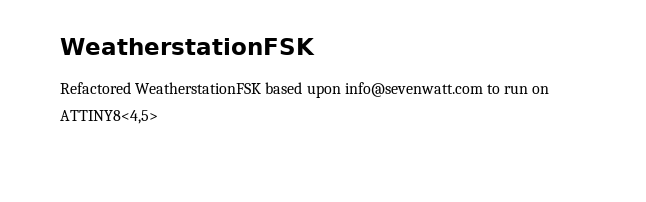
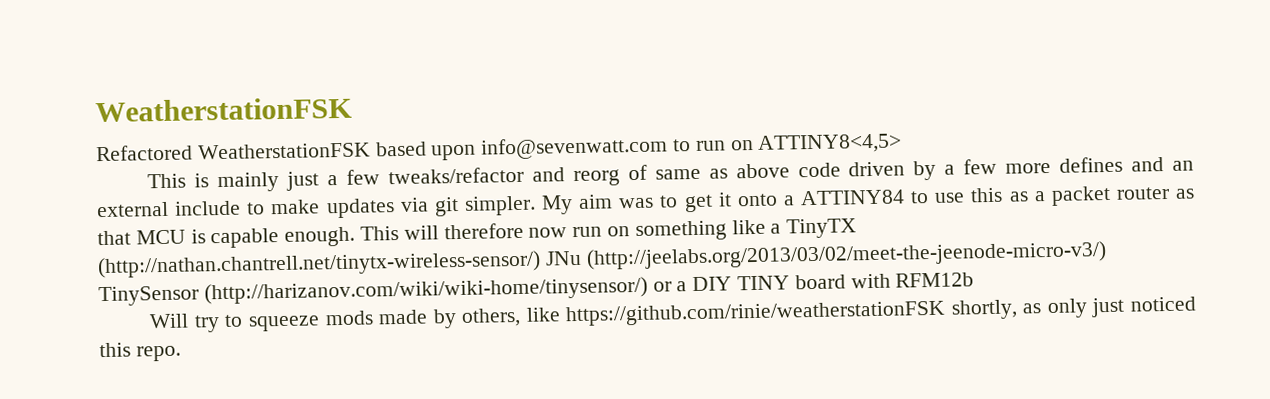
(158, 117) none -> [147,156,1194,193] [96,185,1195,219] [97,218,858,249] [97,241,1107,279] [98,272,975,307] [149,296,1197,333] [99,342,181,362] // This is mainly just a few tweaks/refactor and reorg of same as above code driven by a few more defines and an external include to make updates via git simpler. My aim was to get it onto a ATTINY84 to use this as a packet router as that MCU is capable enough. This will therefore now run on something like a TinyTX (http://nathan.chantrell.net/tinytx-wireless-sensor/) JNu (http://jeelabs.org/2013/03/02/meet-the-jeenode-micro-v3/) TinySensor (http://harizanov.com/wiki/wiki-home/tinysensor/) or a DIY TINY board with RFM12b // Will try to squeeze mods made by others, like https://github.com/rinie/weatherstationFSK shortly, as only just noticed this repo.

